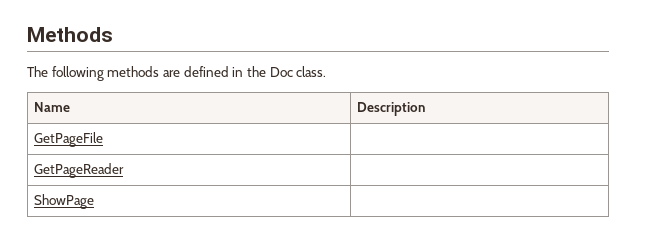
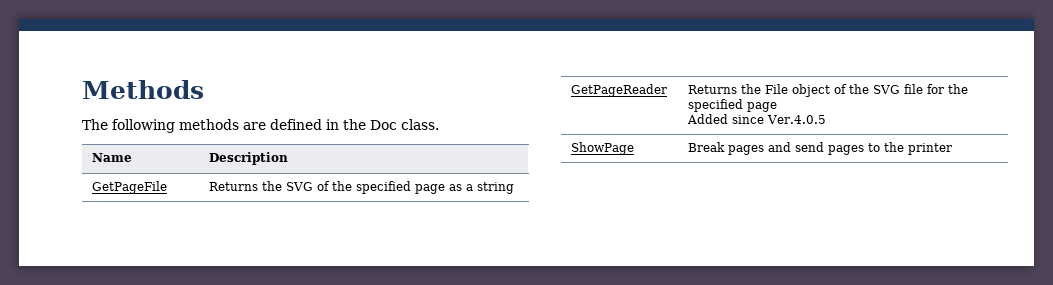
[33,163,124,178] [33,194,94,209] // GetPageReader | // ShowPage | -> [209,181,515,194] [571,84,668,97] [688,84,969,97] [688,99,778,112] [687,114,827,124] [571,142,635,155] [688,142,953,155] Returns the SVG of the specified page as a string // GetPageReader | Returns the File object of the SVG file for the specified page // Added since Ver.4.0.5 // ShowPage | Break pages and send pages to the printer

